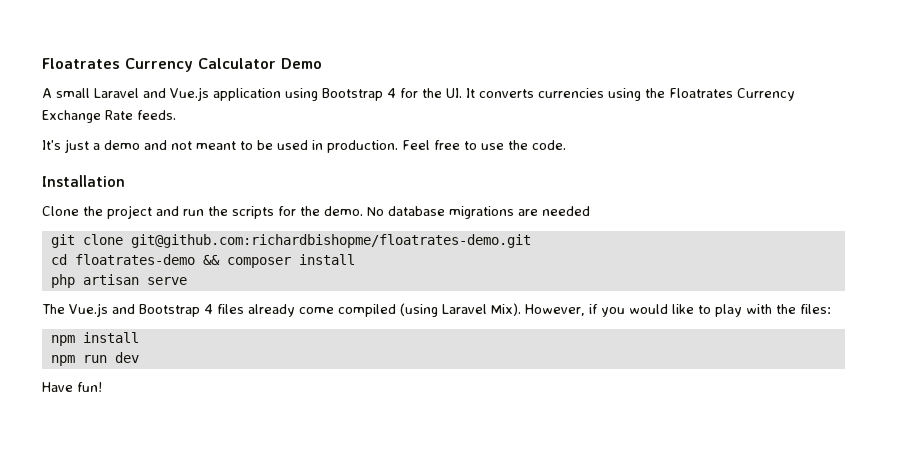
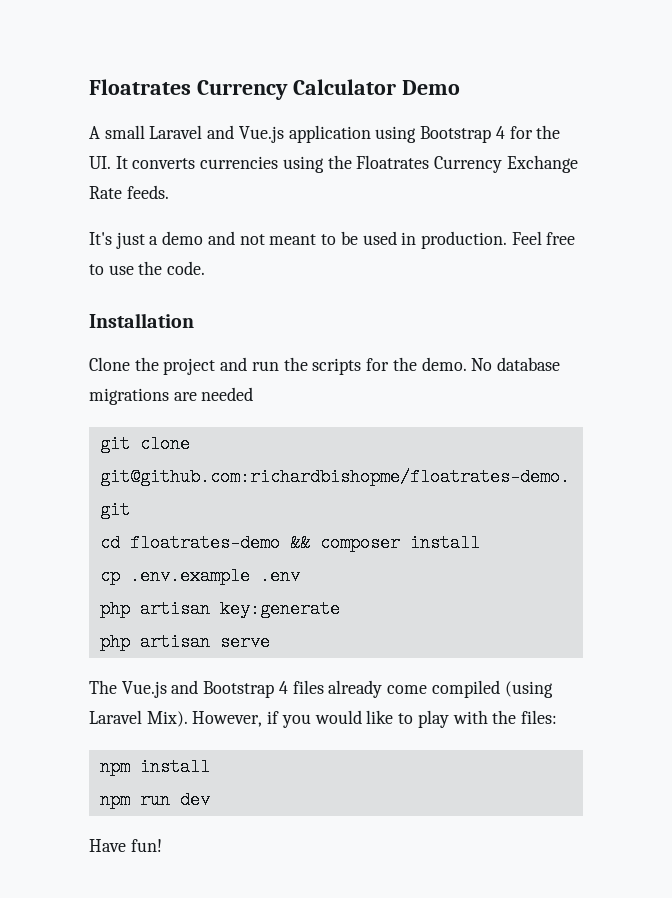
(355, 259) none -> [99,567,300,585] [99,600,340,618] // cp .env.example .env // php artisan key:generate

